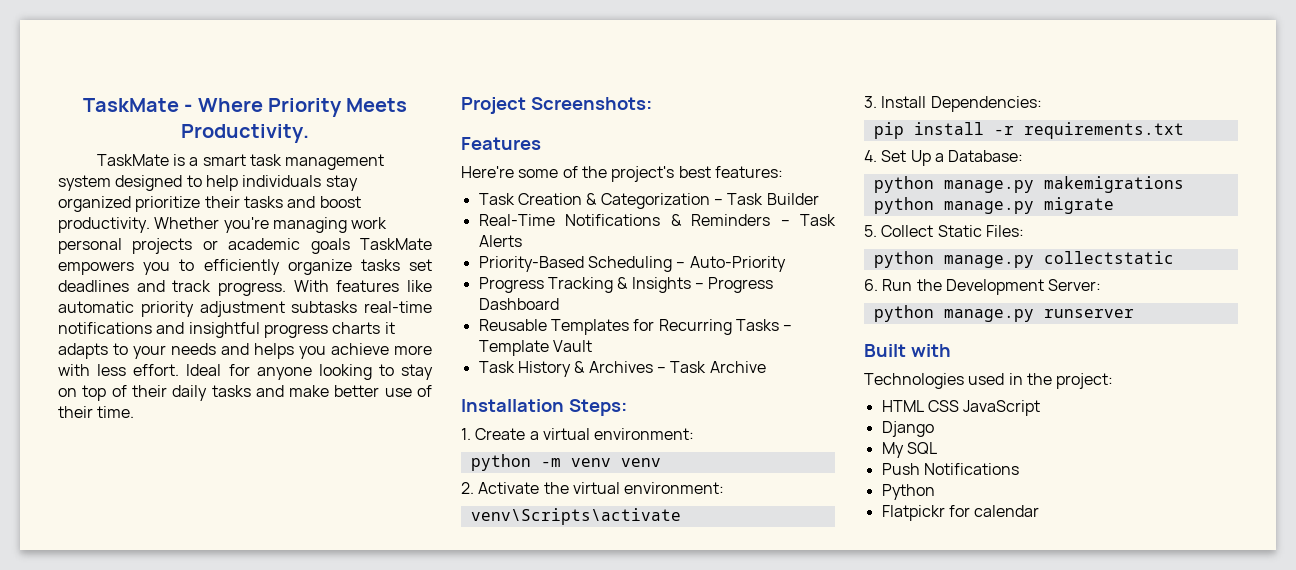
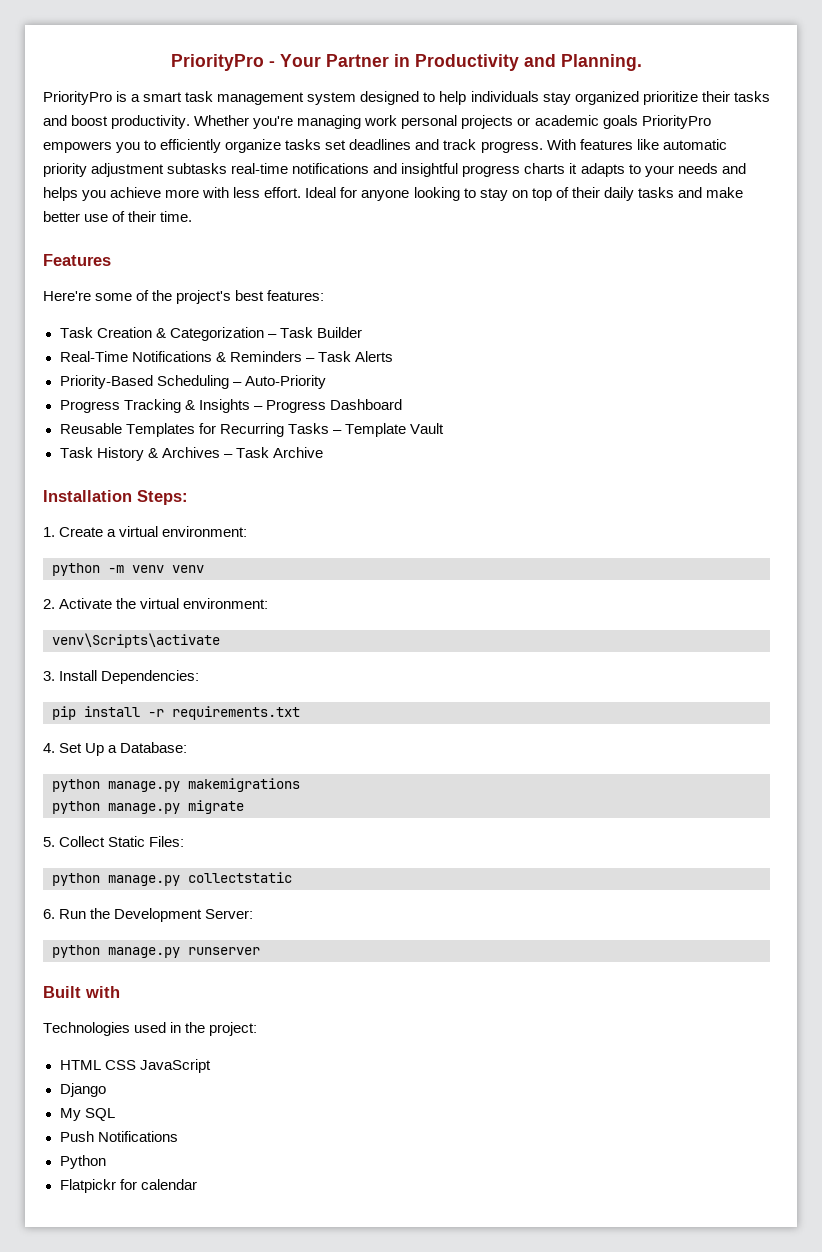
[82,98,408,117] [181,124,309,143] [96,154,169,166] TaskMate - Where Priority Meets Productivity. // TaskMate -> [171,54,642,71] [43,91,112,105] PriorityPro - Your Partner in Productivity and Planning. // PriorityPro
[360,238,433,250] TaskMate -> [641,115,711,129] PriorityPro
[461,97,652,114] // Project Screenshots: -> (193, 216) none

